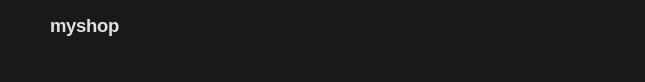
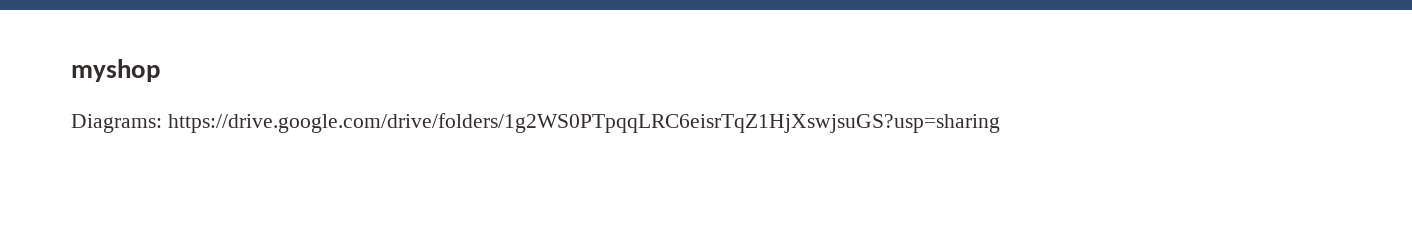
(119, 27) none -> [71,113,1000,133] // Diagrams: https://drive.google.com/drive/folders/1g2WS0PTpqqLRC6eisrTqZ1HjXswjsuGS?usp=sharing

